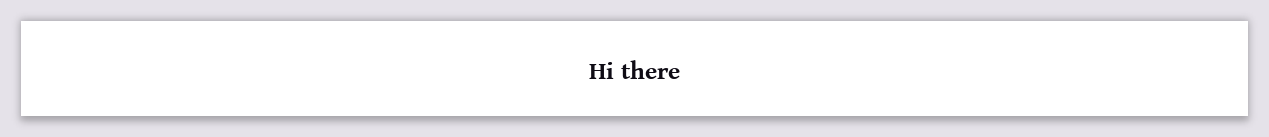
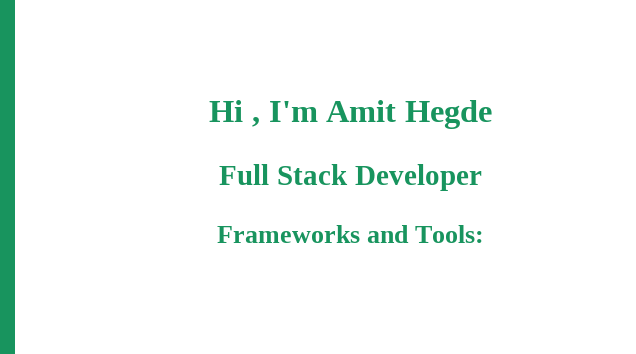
[620,60,680,79] there -> [251,100,493,129] [219,164,482,191] [216,225,485,243] , I'm Amit Hegde // Full Stack Developer // Frameworks and Tools:

